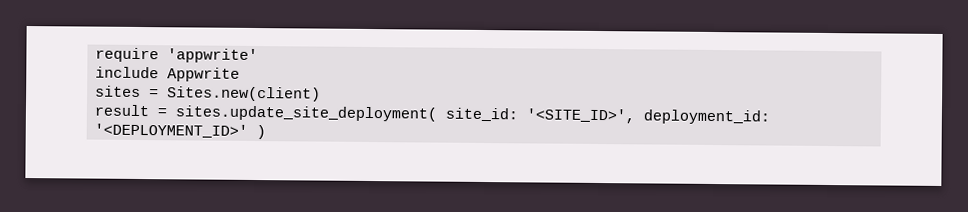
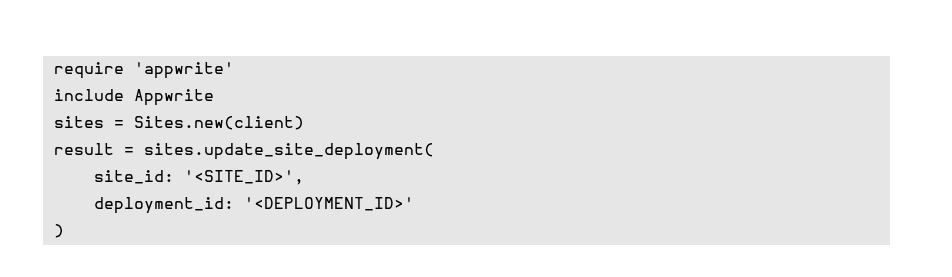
(438, 113) none -> (434, 151) //
(636, 116) none -> (304, 177) //
(249, 130) none -> (414, 204) //

